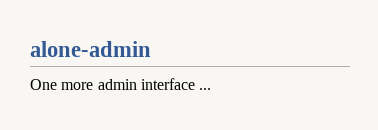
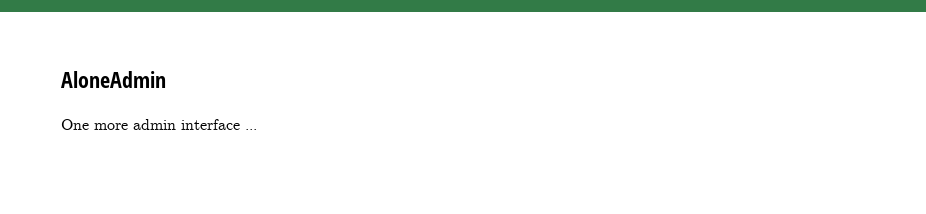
[30,41,151,57] alone-admin -> [61,71,166,88] AloneAdmin

